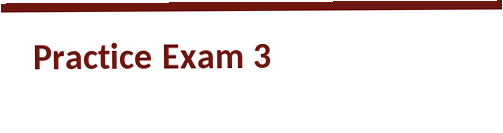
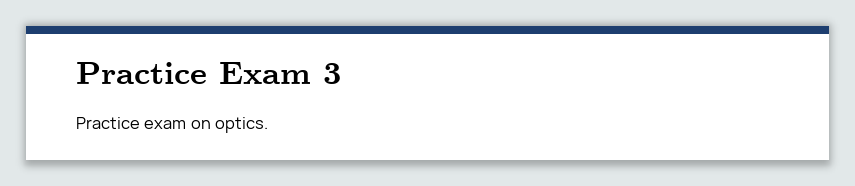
(273, 55) none -> [76,117,269,133] // Practice exam on optics.

